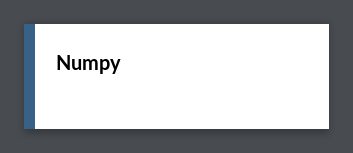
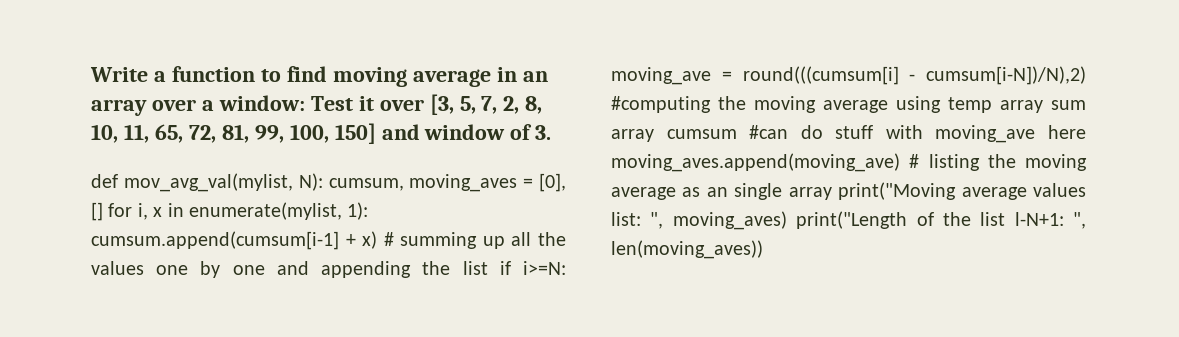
[56,55,121,74] Numpy -> [90,66,548,87] [91,94,543,116] [91,123,552,144] [91,173,566,192] [91,202,369,221] [91,231,566,250] [91,261,566,278] [611,66,1086,85] [611,96,1086,113] [611,125,1086,143] [611,153,1087,172] [611,182,1086,200] [611,211,1086,230] [611,240,763,259] Write a function to find moving average in an array over a window: Test it over [3, 5, 7, 2, 8, 10, 11, 65, 72, 81, 99, 100, 150] and window of 3. // def mov_avg_val(mylist, N): cumsum, moving_aves = [0], [] for i, x in enumerate(mylist, 1): cumsum.append(cumsum[i-1] + x) # summing up all the values one by one and appending the list if i>=N: moving_ave = round(((cumsum[i] - cumsum[i-N])/N),2) #computing the moving average using temp array sum array cumsum #can do stuff with moving_ave here moving_aves.append(moving_ave) # listing the moving average as an single array print("Moving average values list: ", moving_aves) print("Length of the list l-N+1: ", len(moving_aves))

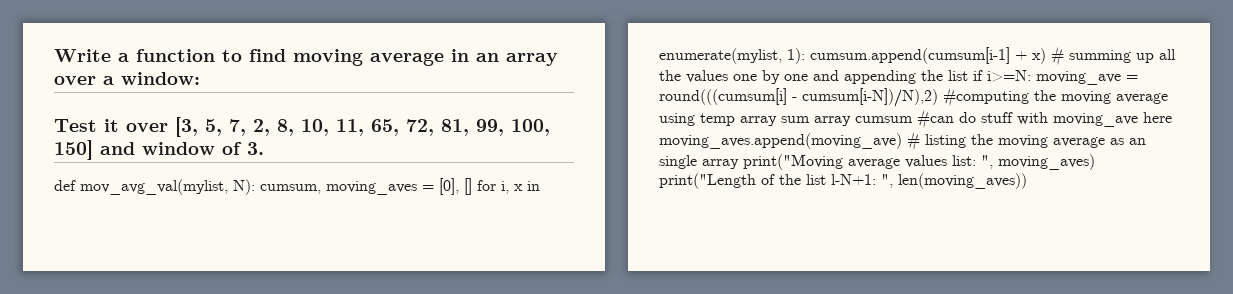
(305, 103) none -> (200, 78) //

